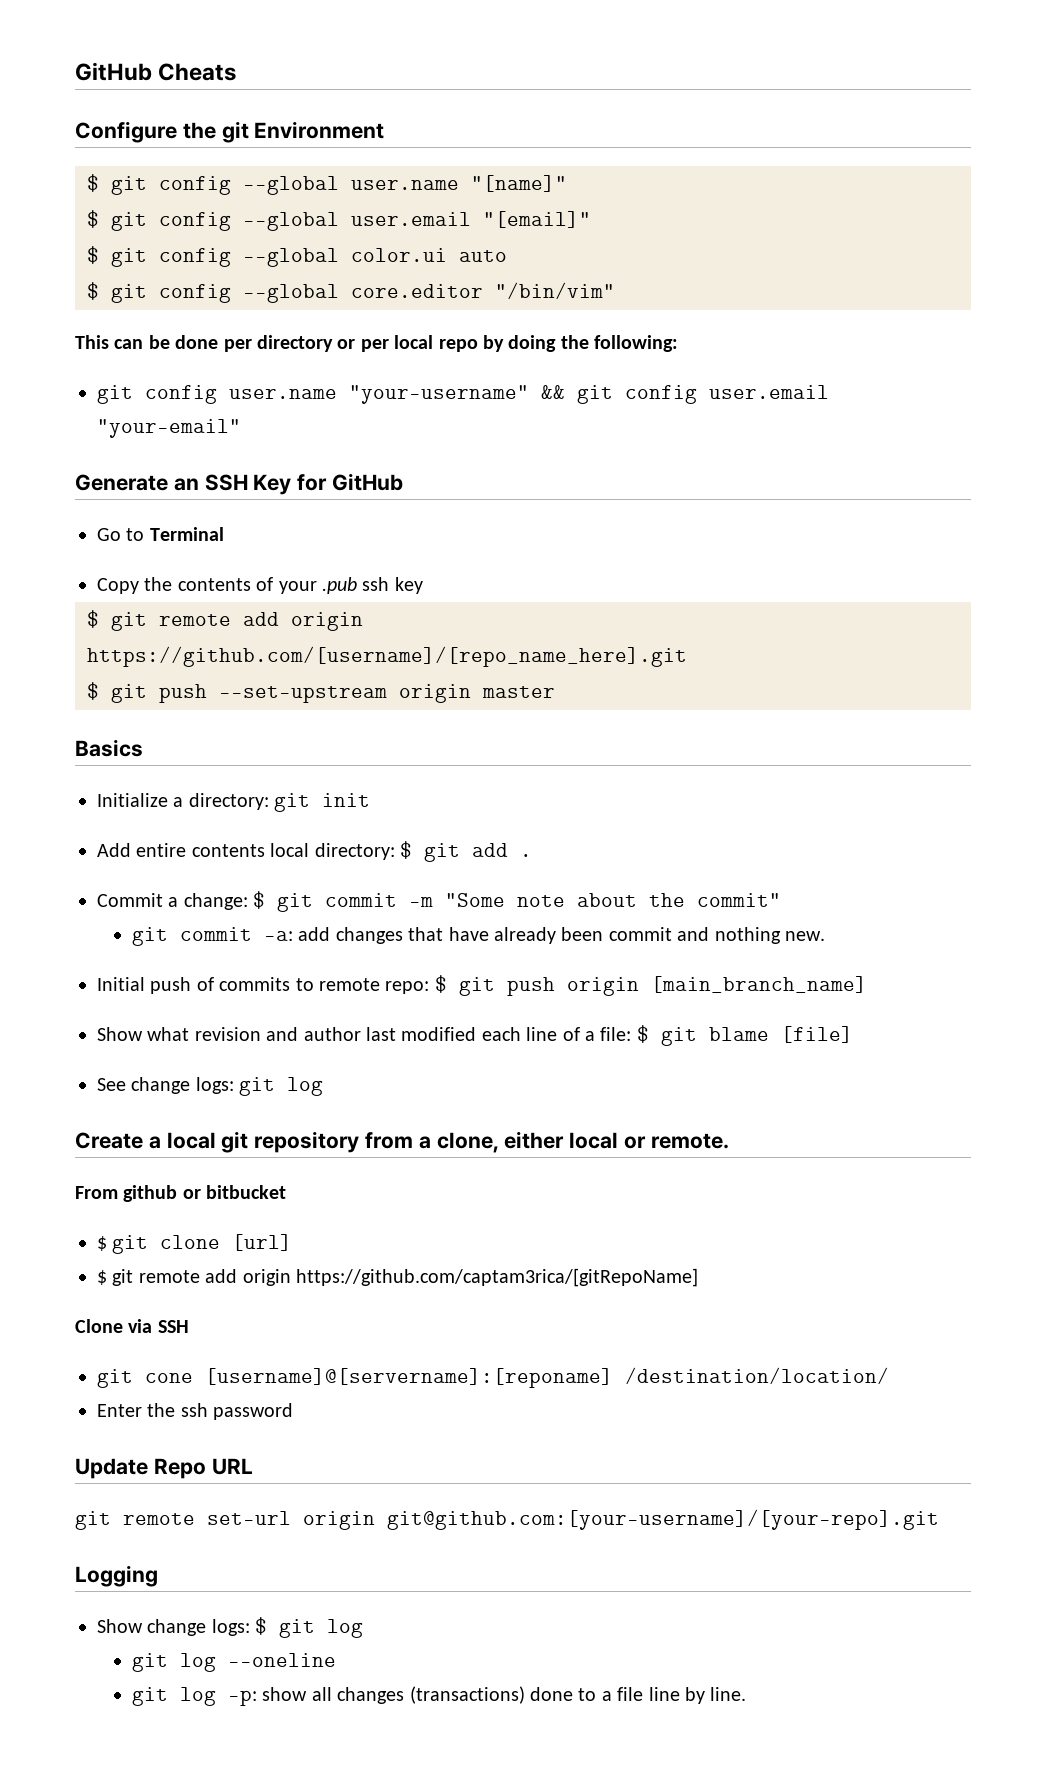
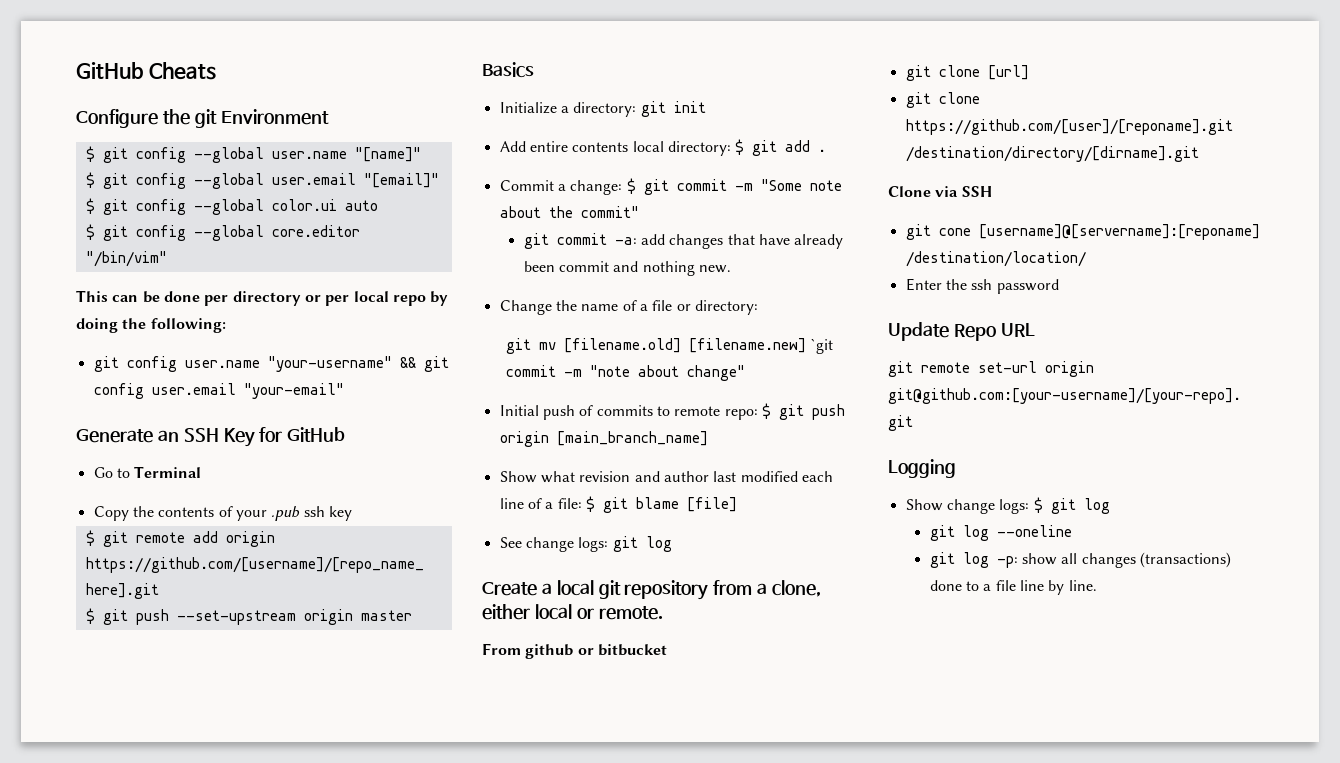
(826, 936) none -> [499,300,758,315] [506,338,834,354] [506,365,746,381] // Change the name of a file or directory: // git mv [filename.old] [filename.new] `git commit -m "note about change"
[97,1236,107,1251] $ -> (667, 650) none
[97,1268,698,1287] $ git remote add origin https://github.com/captam3rica/[gitRepoName] -> [905,92,980,108] [905,119,1233,135] [905,146,1199,162] git clone https://github.com/[user]/[reponame].git /destination/directory/[dirname].git

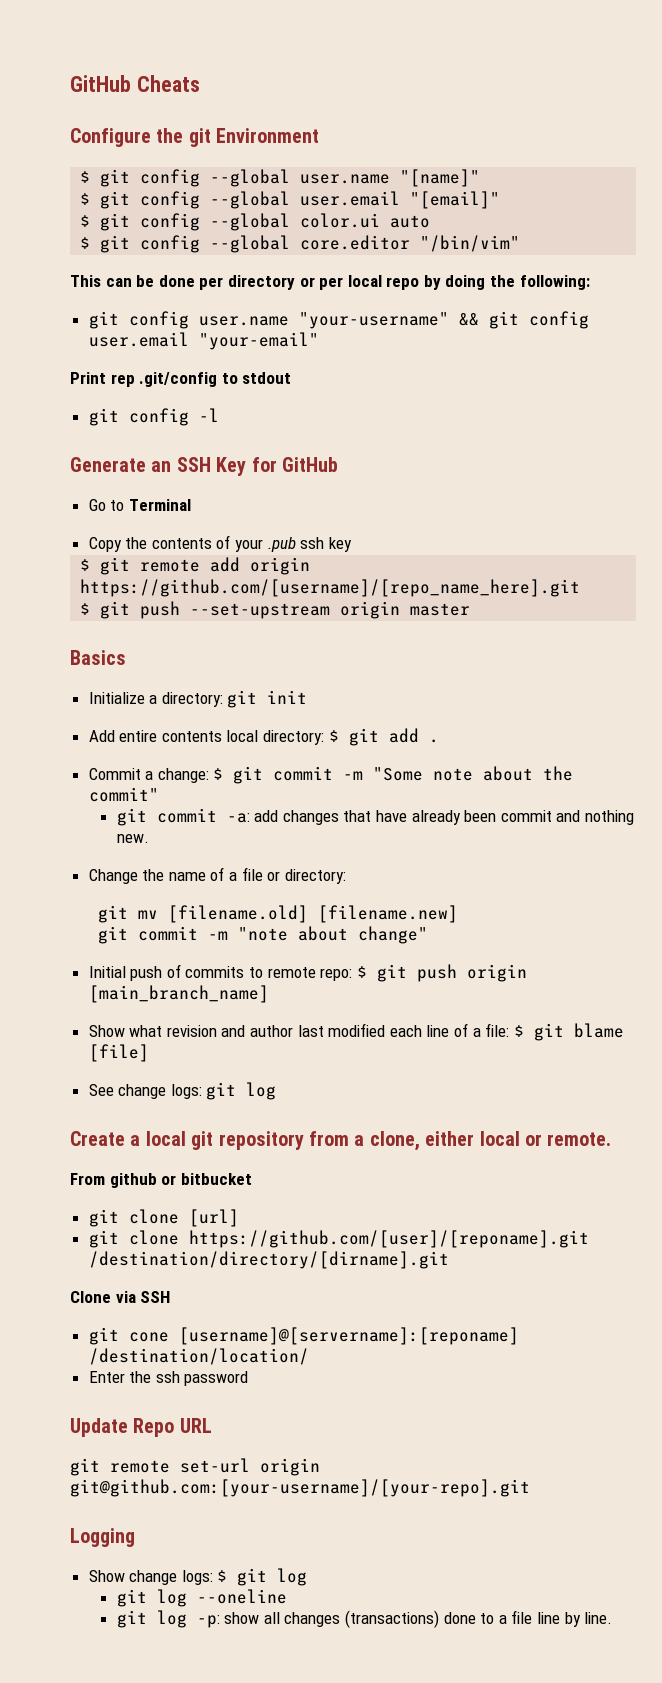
(344, 391) none -> [70,372,292,387] [88,408,219,426] // Print rep .git/config to stdout // git config -l
[810,338,834,354] `git -> [97,926,128,944] // git

